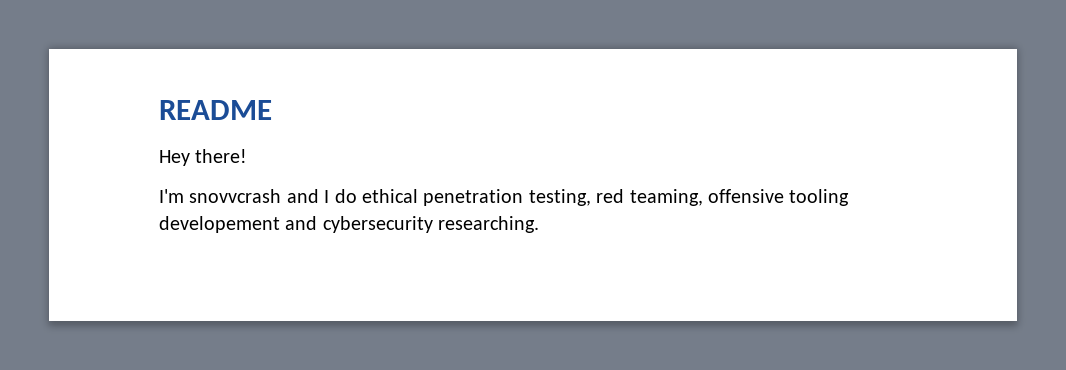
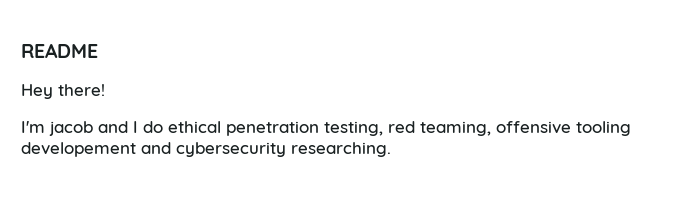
[189,189,282,203] snovvcrash -> [49,121,93,136] jacob

